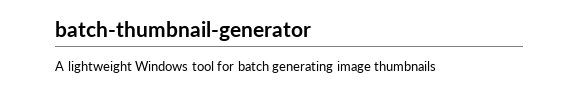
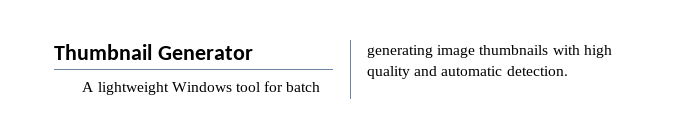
[55,21,311,41] batch-thumbnail-generator -> [54,44,253,60] Thumbnail Generator
(437, 66) none -> [552,45,612,58] [367,66,568,79] with high quality and automatic detection.

